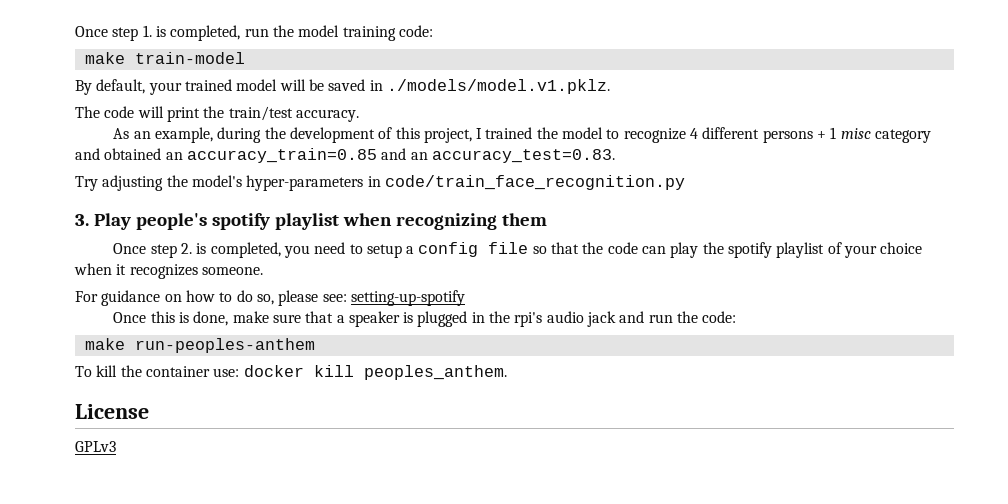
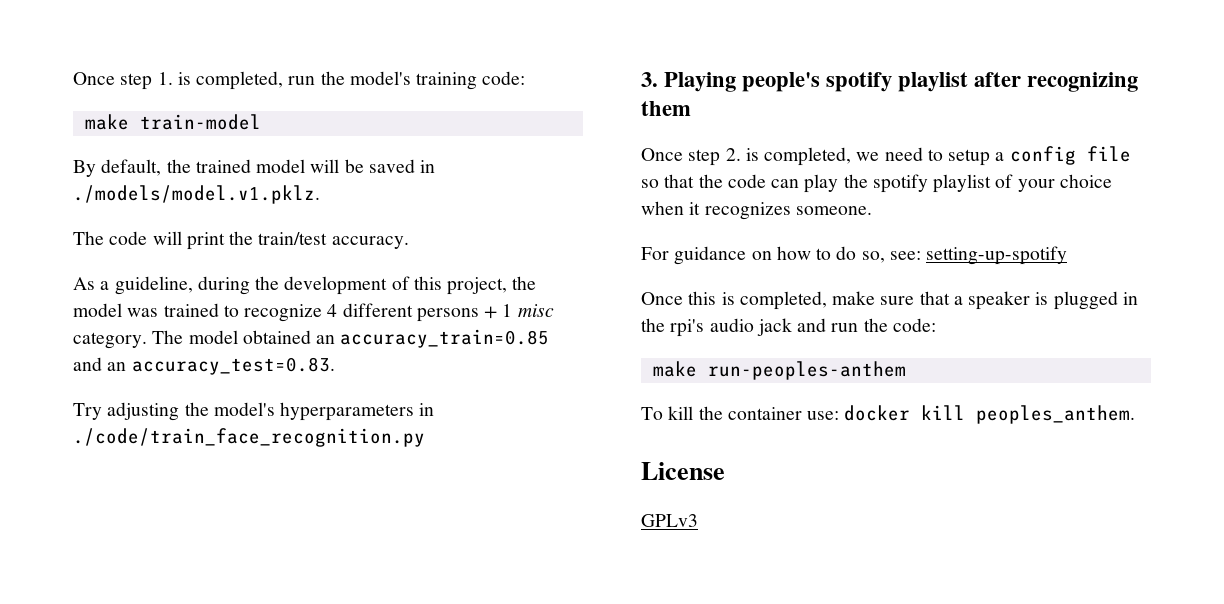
[298,25,340,37] model -> [349,71,411,85] model's
[148,82,182,95] your -> [166,159,191,173] the
[133,127,213,143] an example, -> [100,276,193,295] a guideline,
[476,127,604,139] I trained the model -> [512,276,537,290] [73,303,219,317] the model was trained
[874,129,931,143] [75,148,100,160] category and -> [73,330,238,349] category. The model
[246,175,685,191] hyper-parameters in code/train_face_recognition.py -> [280,402,435,421] [73,428,425,447] hyperparameters in ./code/train_face_recognition.py
[93,213,131,230] Play -> [664,72,737,92] Playing
[342,213,392,226] when -> [974,72,1022,87] after
[283,245,310,258] you -> [856,152,880,161] we
[278,290,319,306] please -> (885, 257) none
[193,311,229,326] done, -> [739,291,827,310] completed,

